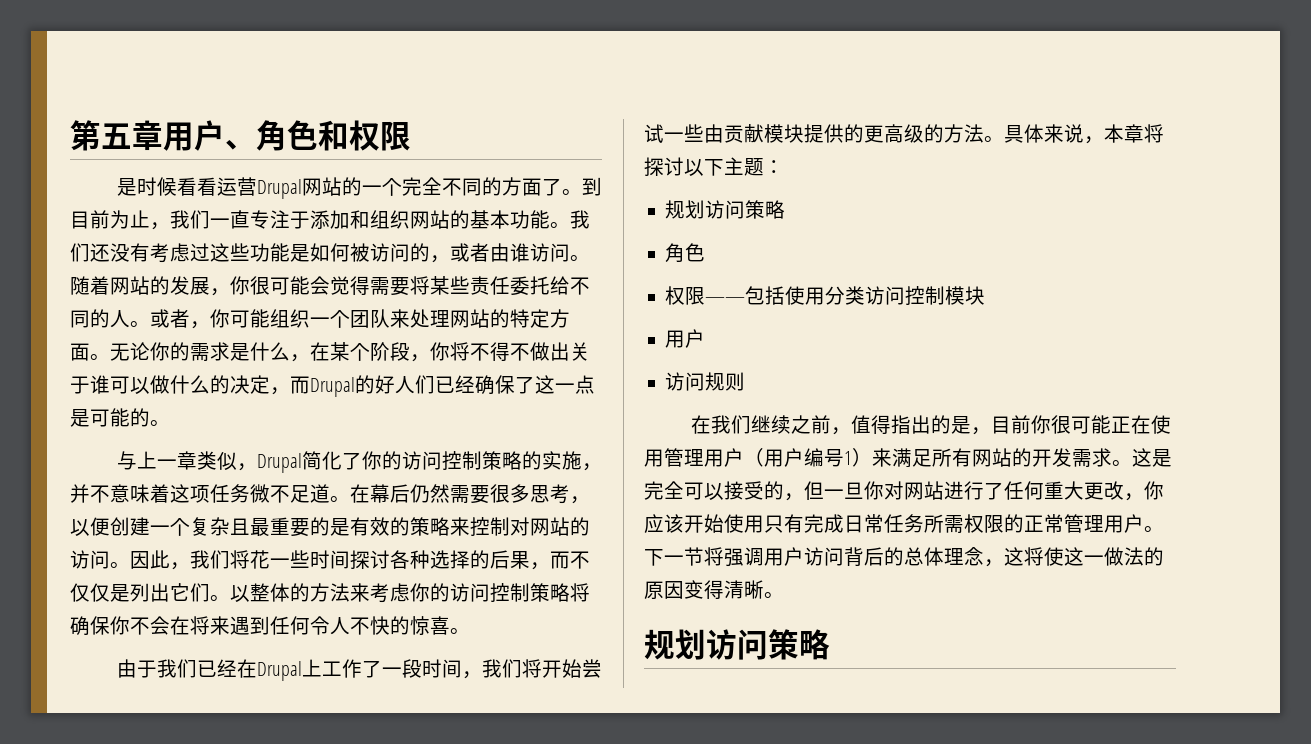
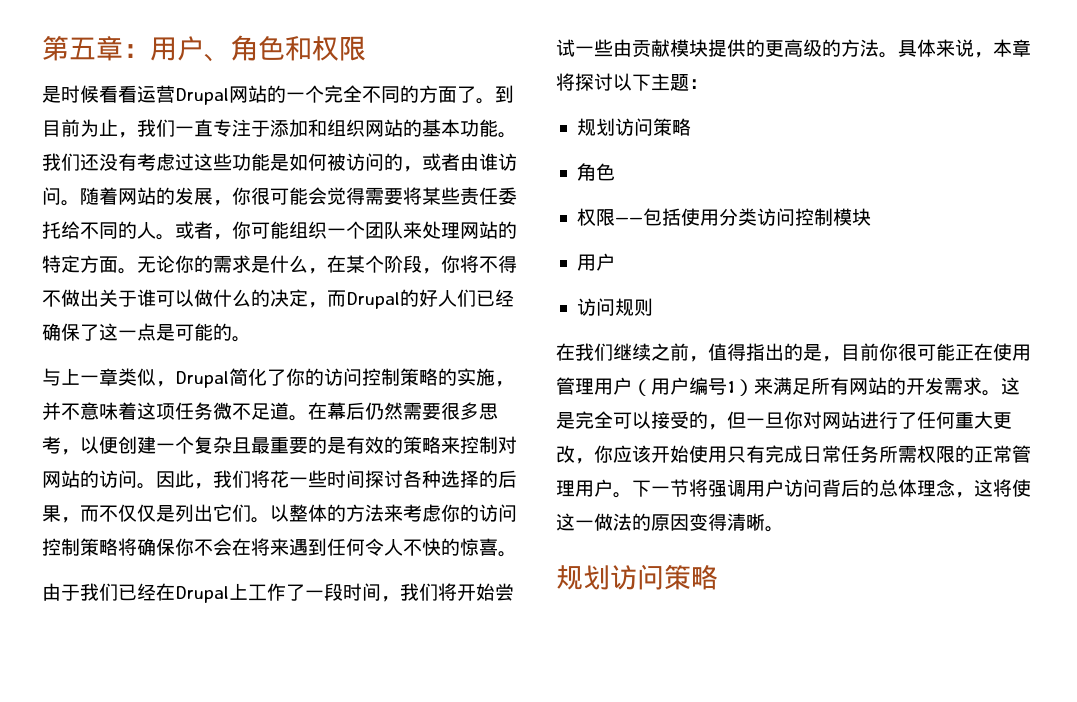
(163, 135) none -> [123,44,150,58] ：

